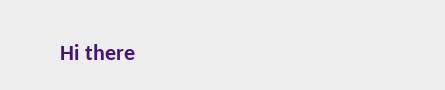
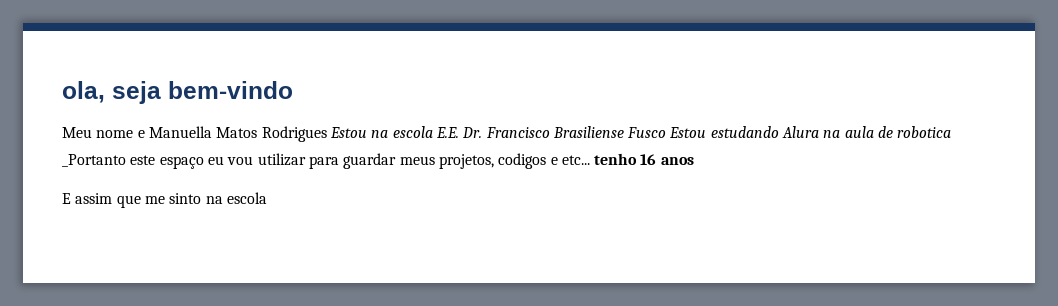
[60,44,135,60] Hi there -> [62,81,293,104] [62,126,952,142] [62,153,694,169] [62,192,267,208] ola, seja bem-vindo // Meu nome e Manuella Matos Rodrigues Estou na escola E.E. Dr. Francisco Brasiliense Fusco Estou estudando Alura na aula de robotica _Portanto este espaço eu vou utilizar para guardar meus projetos, codigos e etc... tenho 16 anos // E assim que me sinto na escola

